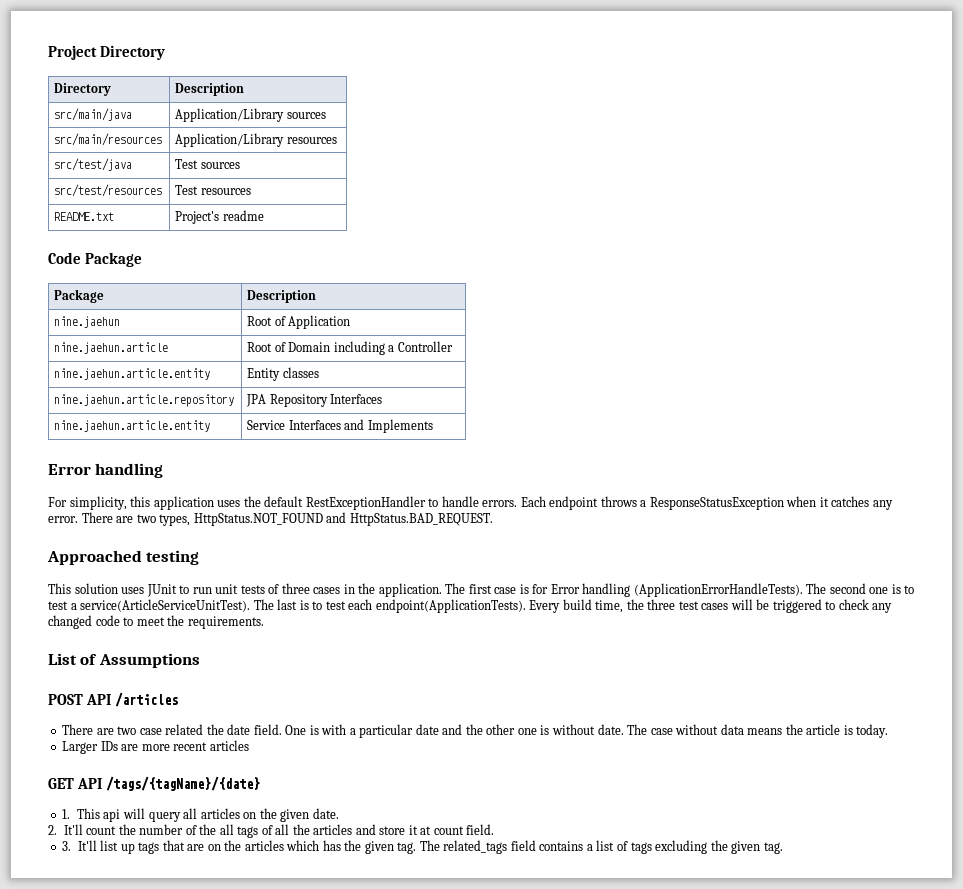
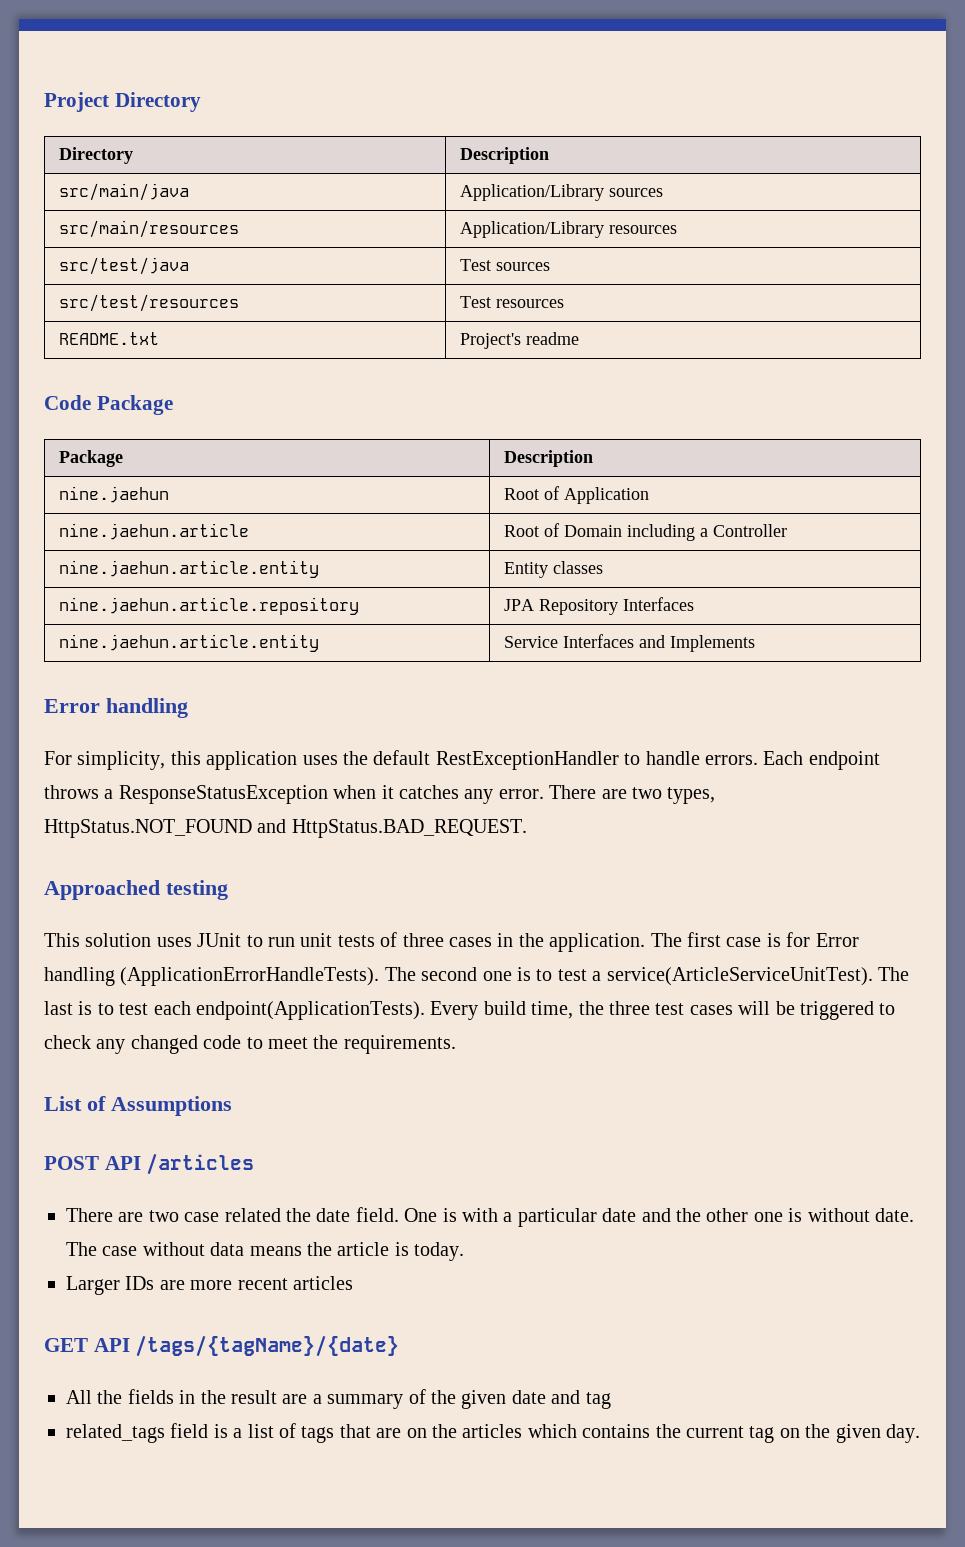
[62,808,339,822] [48,824,495,838] [62,840,135,854] 1. This api will query all articles on the given date. // 2. It'll count the number of the all tags of all the articles and store it at count field. // 3. It'll list up -> [66,1389,611,1409] [66,1423,296,1443] All the fields in the result are a summary of the given date and tag // related_tags field is a list of
[322,840,783,854] has the given tag. The related_tags field contains a list of tags excluding the given tag. -> [582,1424,920,1443] contains the current tag on the given day.

